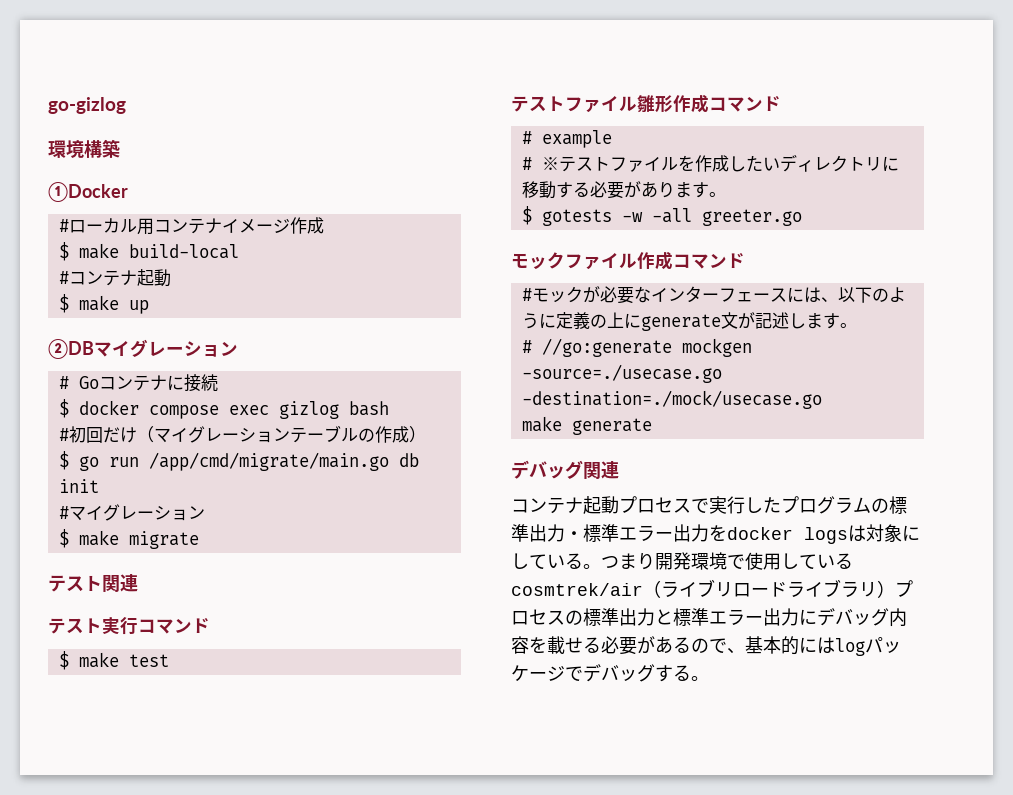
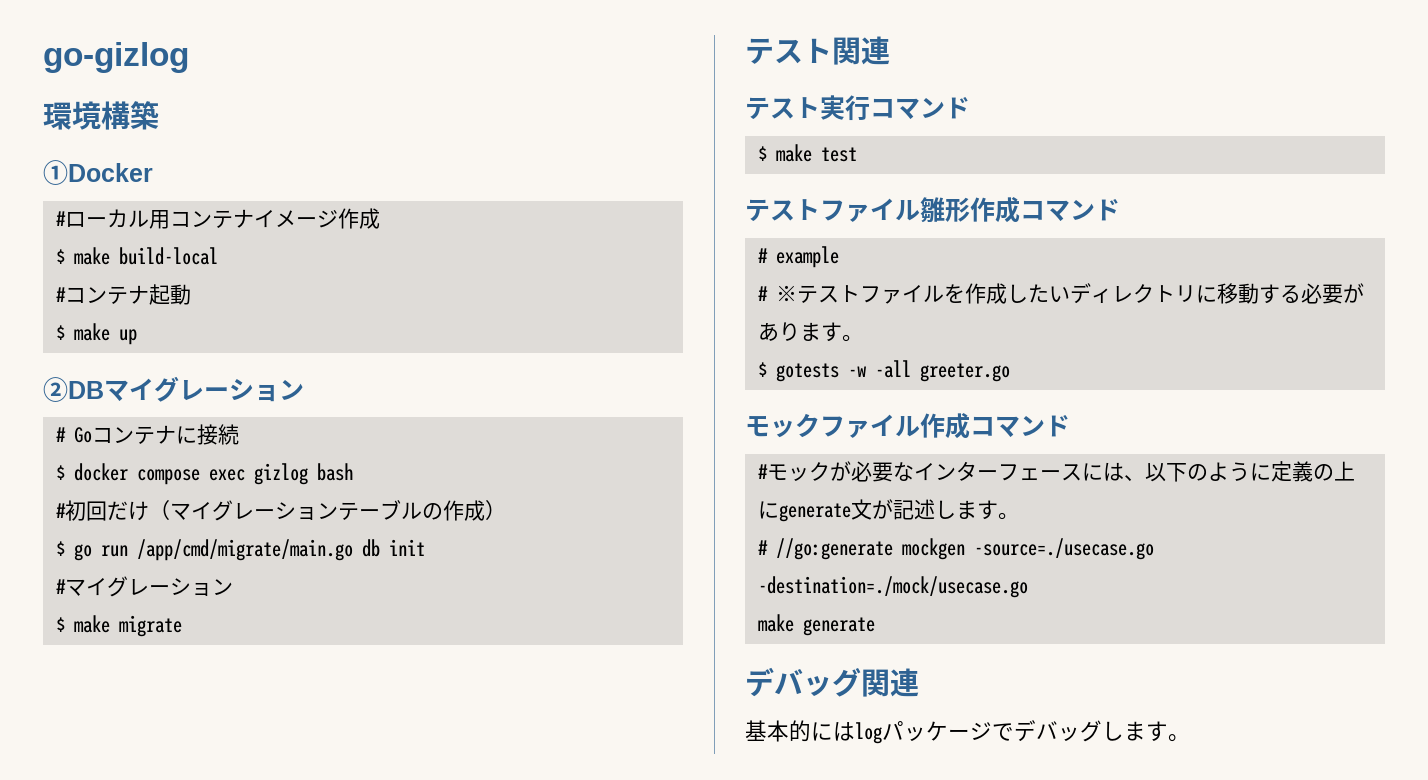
[511,496,907,514] [511,524,920,544] [511,552,853,570] [511,579,913,598] [511,608,907,627] [511,636,745,655] コンテナ起動プロセスで実行したプログラムの標準出力・標準エラー出力をdocker logsは対象にしている。つまり開発環境で使用しているcosmtrek/air（ライブリロードライブラリ）プロセスの標準出力と標準エラー出力にデバッグ内容を載せる必要があるので、 -> (919, 682) none
[655,665,691,682] する -> [1102,721,1168,741] します

